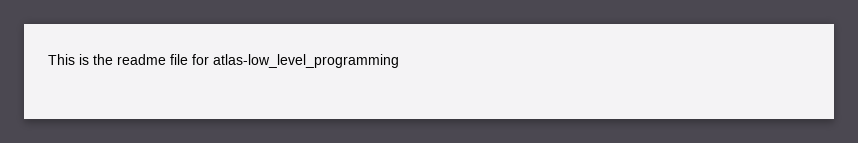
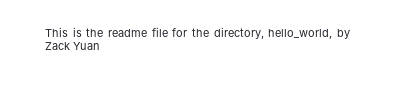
[213,54,399,68] atlas-low_level_programming -> [192,27,350,39] [45,42,100,50] the directory, hello_world, by Zack Yuan

